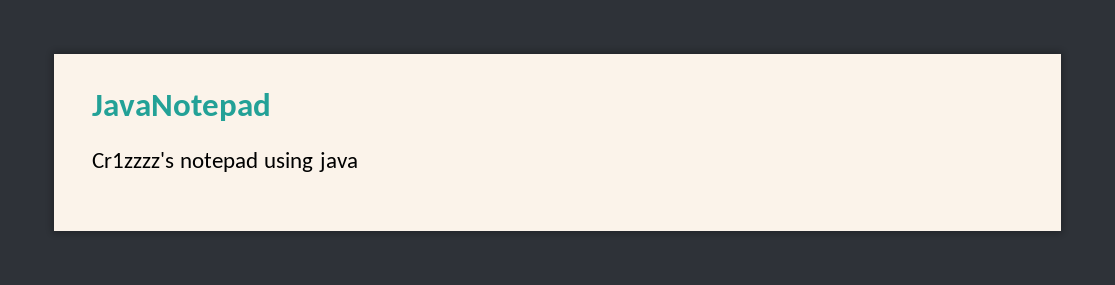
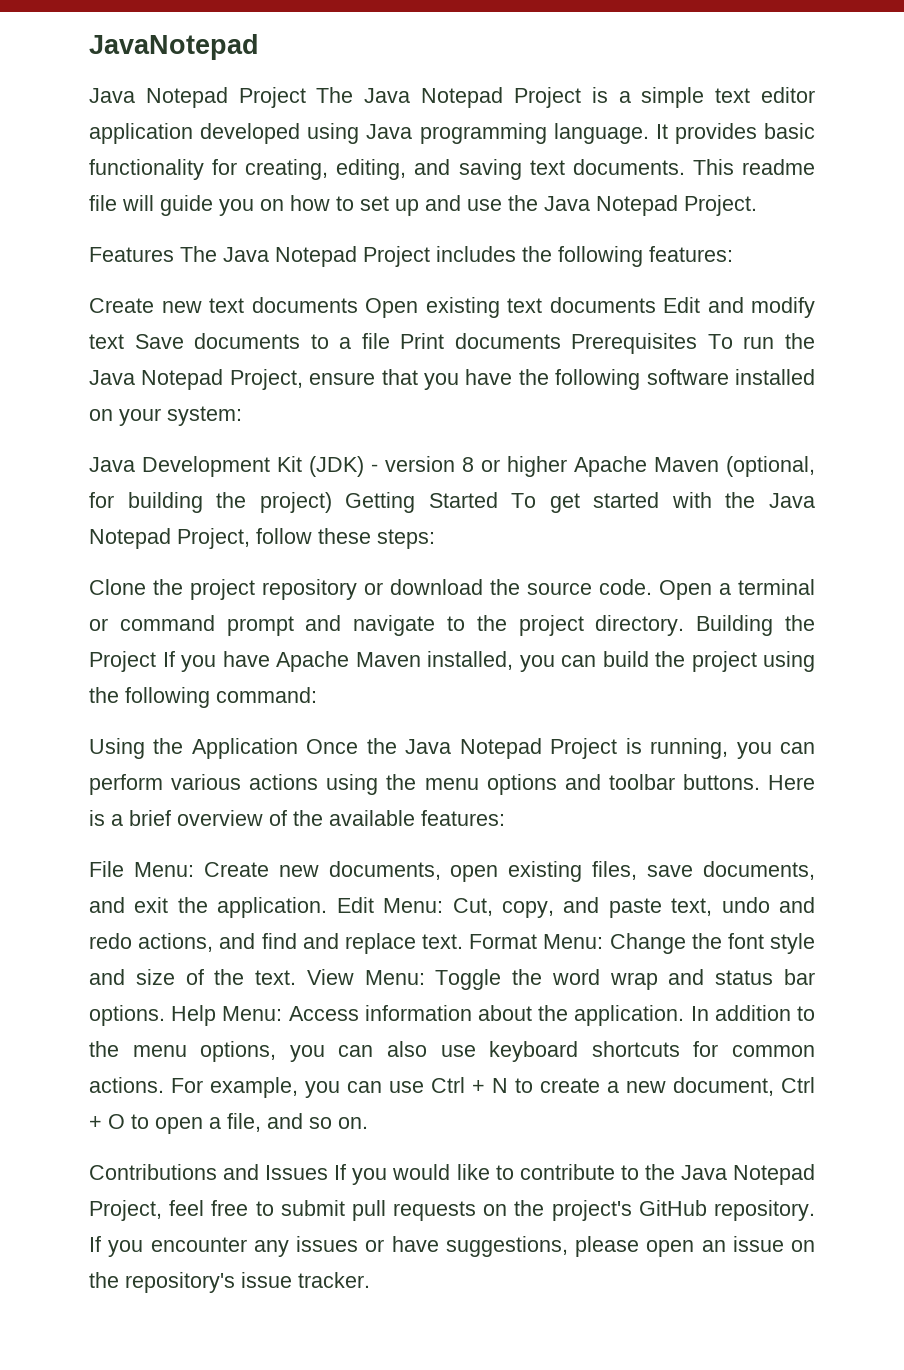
[92,152,358,172] Cr1zzzz's notepad using java -> [89,87,816,108] [89,123,815,144] [89,159,815,180] [89,195,757,216] [89,246,733,267] [89,297,815,318] [89,333,815,354] [89,369,815,390] [89,406,242,426] [89,456,815,477] [89,492,815,513] [89,528,435,549] [89,579,815,600] [89,615,815,636] [89,651,815,672] [89,687,317,708] [89,738,816,759] [89,774,816,795] [89,810,505,826] [89,861,816,882] [89,897,815,918] [89,933,815,954] [89,969,815,990] [89,1005,816,1026] [89,1041,816,1062] [89,1077,815,1098] [89,1113,368,1134] [89,1164,815,1185] [89,1200,815,1221] [89,1236,815,1257] [89,1272,370,1293] Java Notepad Project The Java Notepad Project is a simple text editor application developed using Java programming language. It provides basic functionality for creating, editing, and saving text documents. This readme file will guide you on how to set up and use the Java Notepad Project. // Features The Java Notepad Project includes the following features: // Create new text documents Open existing text documents Edit and modify text Save documents to a file Print documents Prerequisites To run the Java Notepad Project, ensure that you have the following software installed on your system: // Java Development Kit (JDK) - version 8 or higher Apache Maven (optional, for building the project) Getting Started To get started with the Java Notepad Project, follow these steps: // Clone the project repository or download the source code. Open a terminal or command prompt and navigate to the project directory. Building the Project If you have Apache Maven installed, you can build the project using the following command: // Using the Application Once the Java Notepad Project is running, you can perform various actions using the menu options and toolbar buttons. Here is a brief overview of the available features: // File Menu: Create new documents, open existing files, save documents, and exit the application. Edit Menu: Cut, copy, and paste text, undo and redo actions, and find and replace text. Format Menu: Change the font style and size of the text. View Menu: Toggle the word wrap and status bar options. Help Menu: Access information about the application. In addition to the menu options, you can also use keyboard shortcuts for common actions. For example, you can use Ctrl + N to create a new document, Ctrl + O to open a file, and so on. // Contributions and Issues If you would like to contribute to the Java Notepad Project, feel free to submit pull requests on the project's GitHub repository. If you encounter any issues or have suggestions, please open an issue on the repository's issue tracker.

